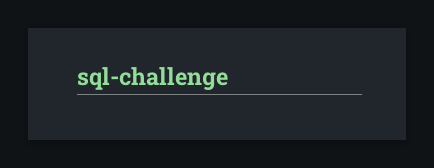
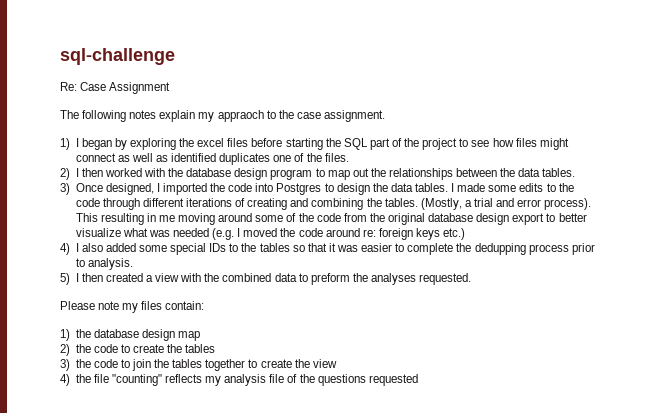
(228, 79) none -> [60,82,171,94] [60,110,385,122] [60,138,569,150] [75,153,349,165] [60,168,576,180] [60,183,574,195] [75,198,592,210] [75,213,587,225] [75,228,466,240] [60,243,595,255] [75,258,133,270] [60,273,472,285] [60,301,205,313] [60,329,201,341] [60,344,216,356] [60,359,337,371] [60,374,418,386] // Re: Case Assignment // The following notes explain my appraoch to the case assignment. // 1) I began by exploring the excel files before starting the SQL part of the project to see how files might connect as well as identified duplicates one of the files. // 2) I then worked with the database design program to map out the relationships between the data tables. // 3) Once designed, I imported the code into Postgres to design the data tables. I made some edits to the code through different iterations of creating and combining the tables. (Mostly, a trial and error process). This resulting in me moving around some of the code from the original database design export to better visualize what was needed (e.g. I moved the code around re: foreign keys etc.) // 4) I also added some special IDs to the tables so that it was easier to complete the dedupping process prior to analysis. // 5) I then created a view with the combined data to preform the analyses requested. // Please note my files contain: // 1) the database design map // 2) the code to create the tables // 3) the code to join the tables together to create the view // 4) the file "counting" reflects my analysis file of the questions requested

